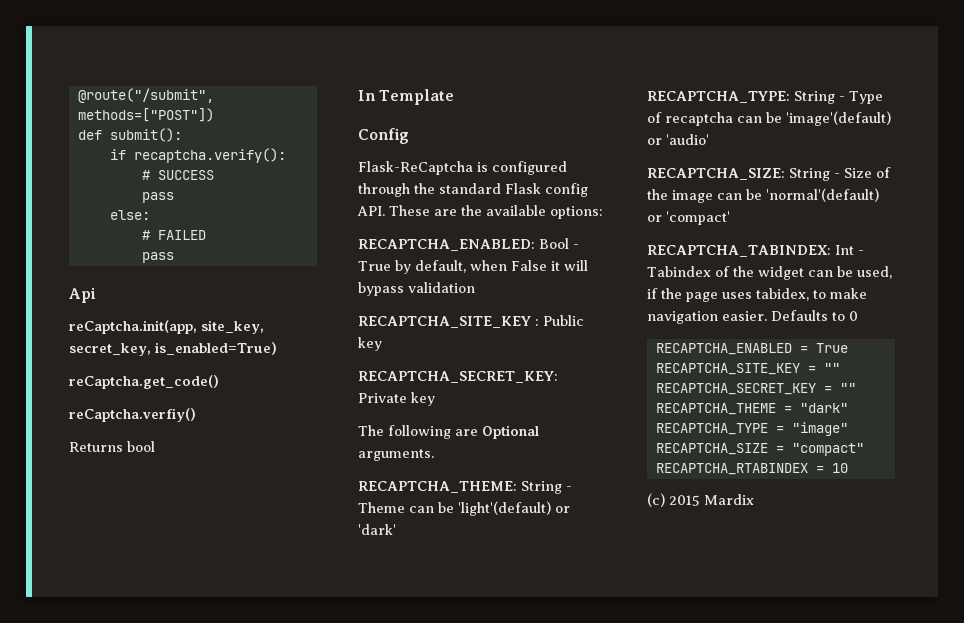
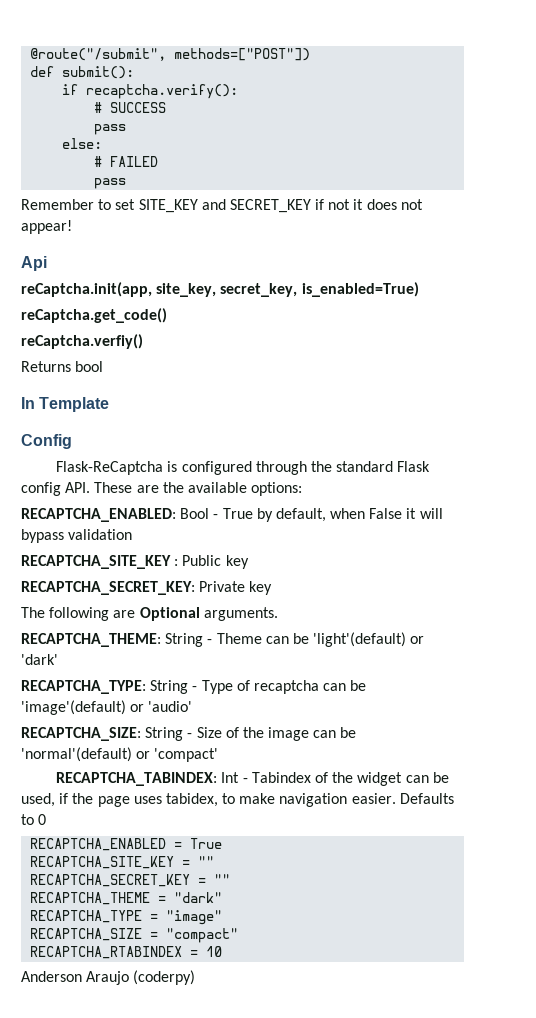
(174, 257) none -> [21,199,423,213] [21,220,72,234] // Remember to set SITE_KEY and SECRET_KEY if not it does not appear!
[647,493,754,507] (c) 2015 Mardix -> [21,970,196,985] Anderson Araujo (coderpy)

